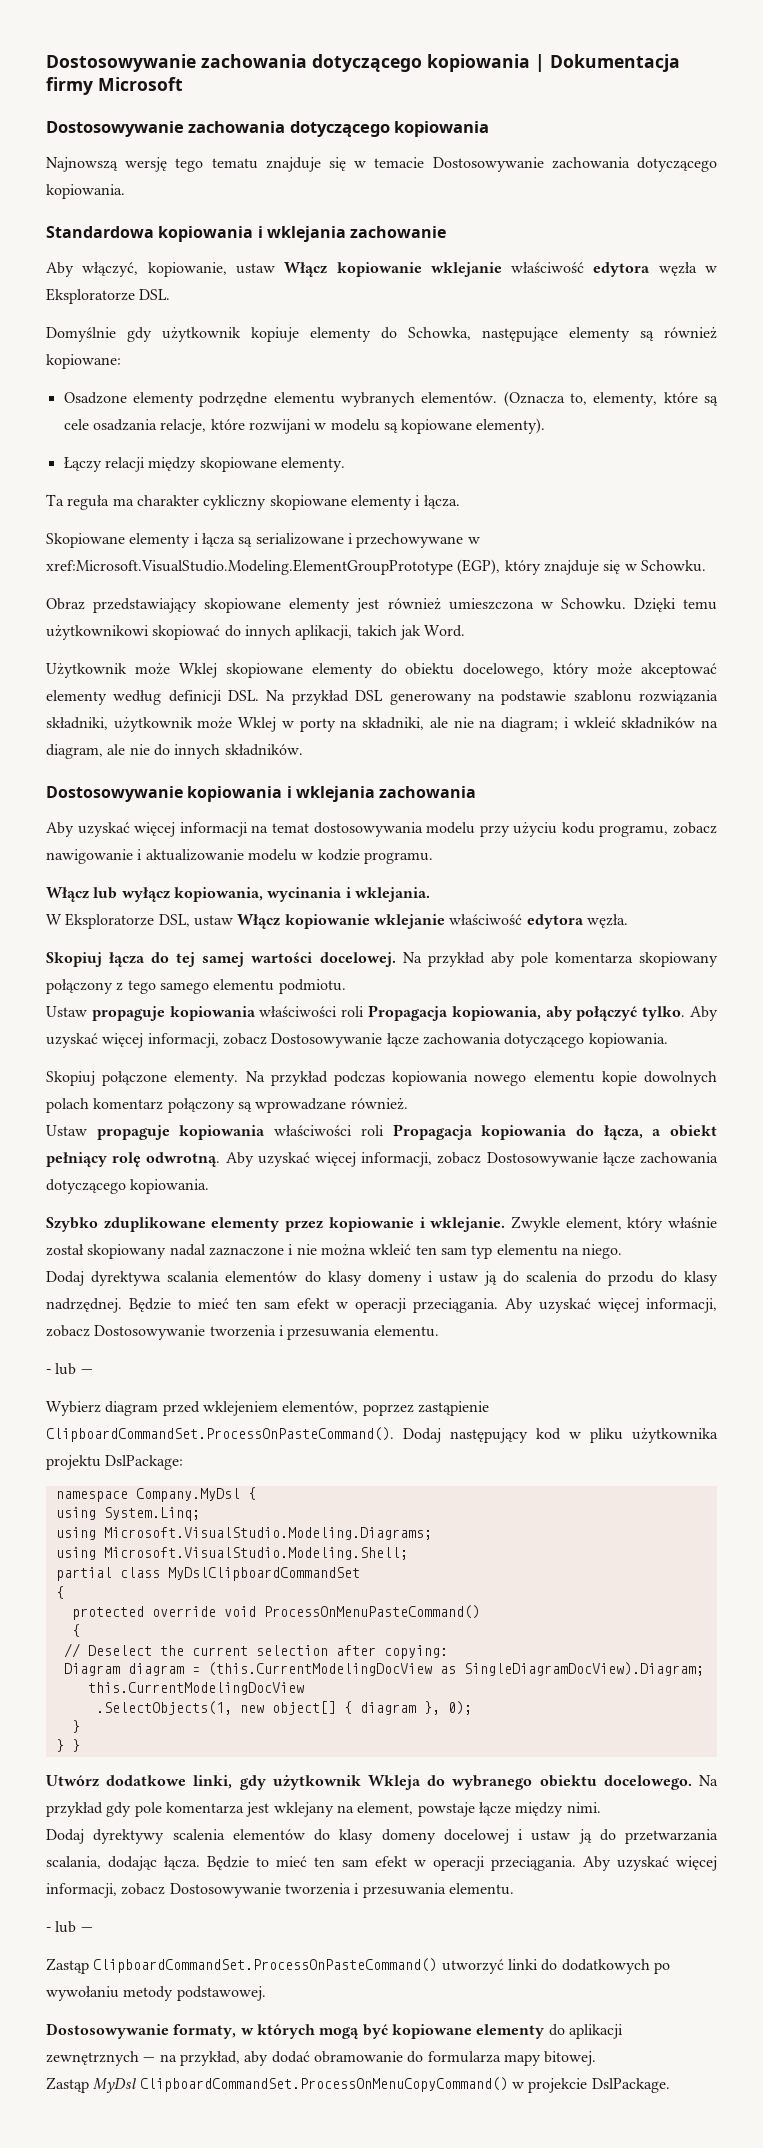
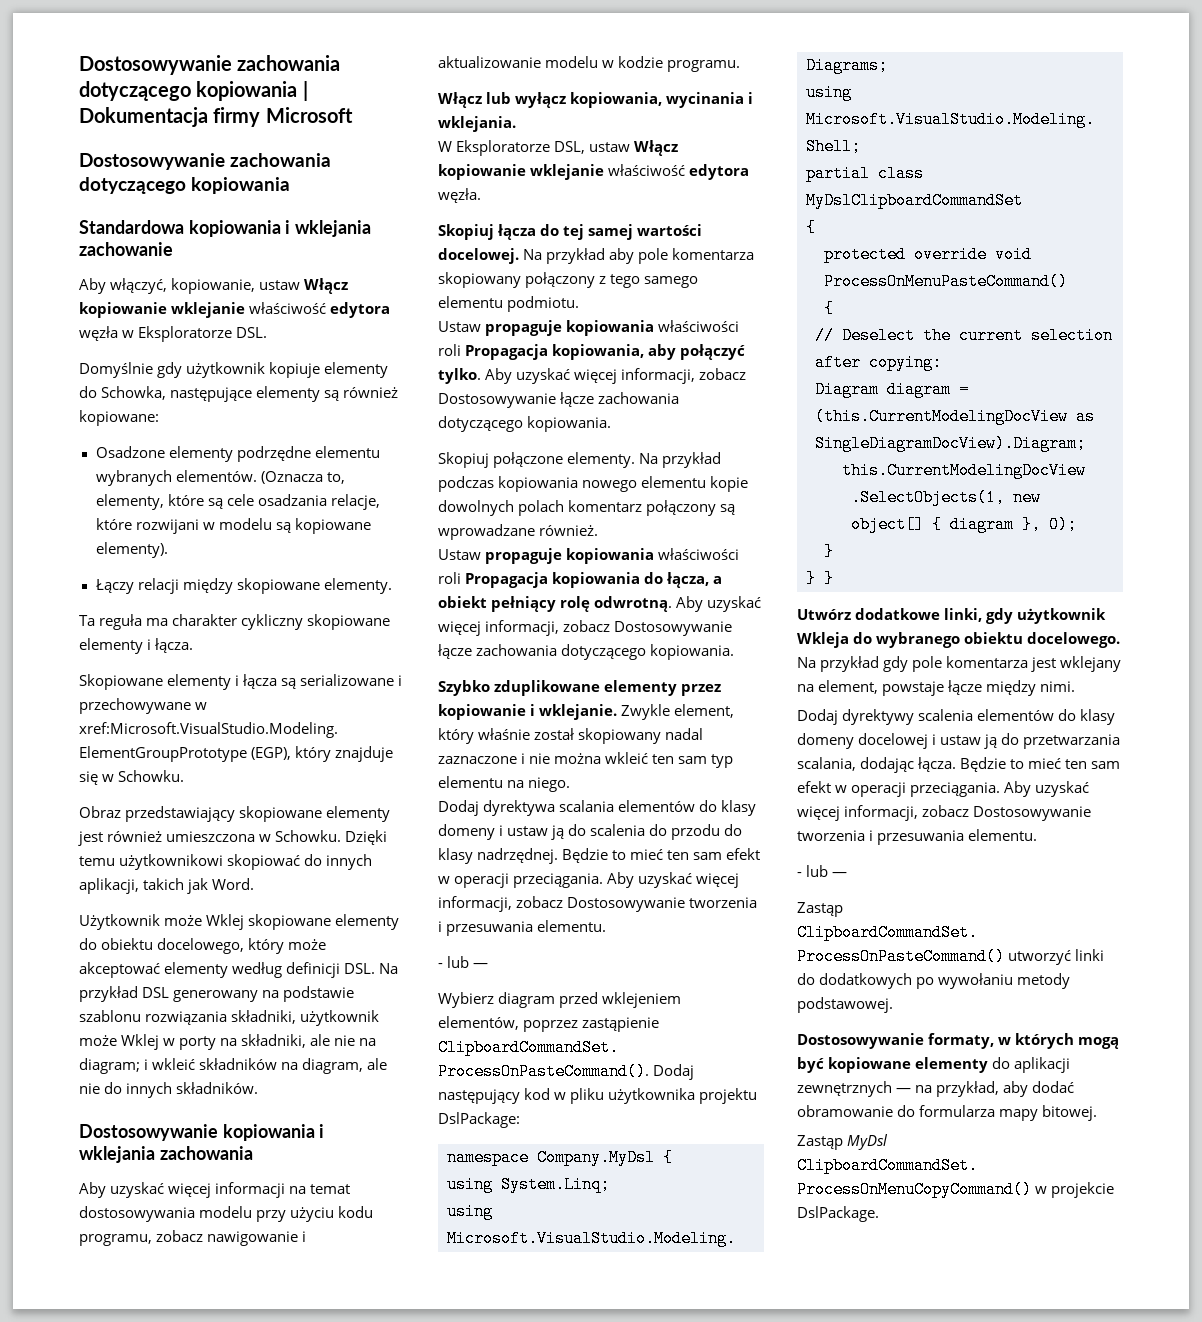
[46,157,717,172] [46,184,125,199] // Najnowszą wersję tego tematu znajduje się w temacie Dostosowywanie zachowania dotyczącego kopiowania. -> (290, 185) none

